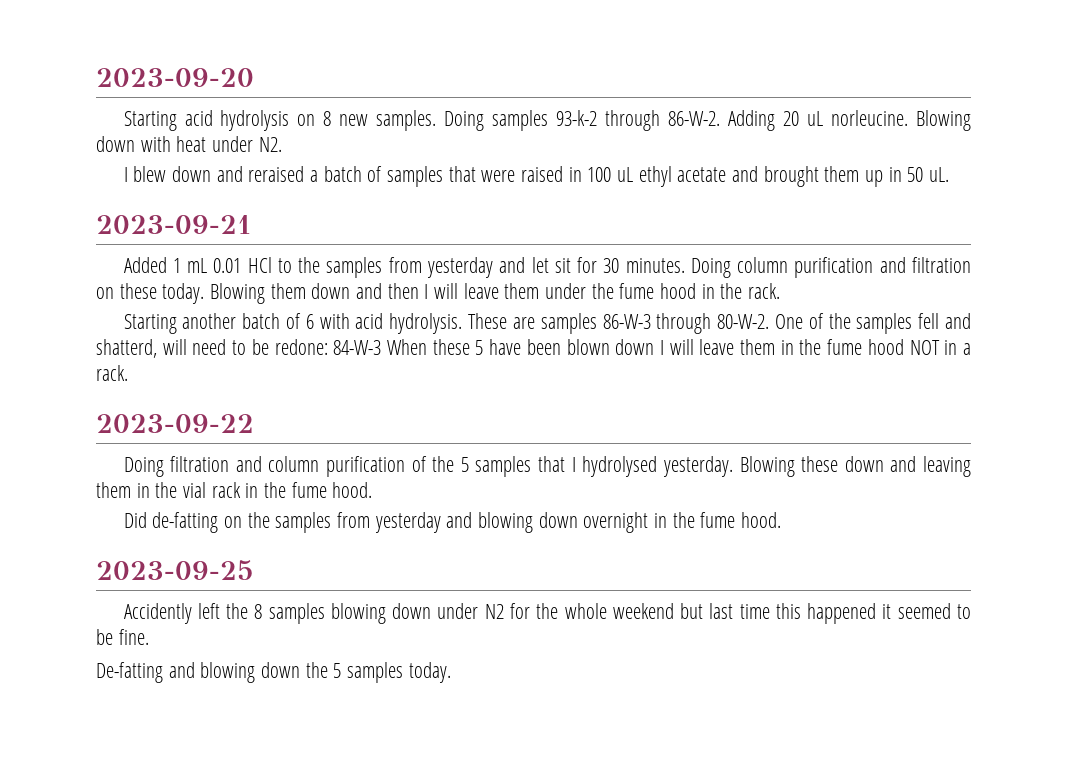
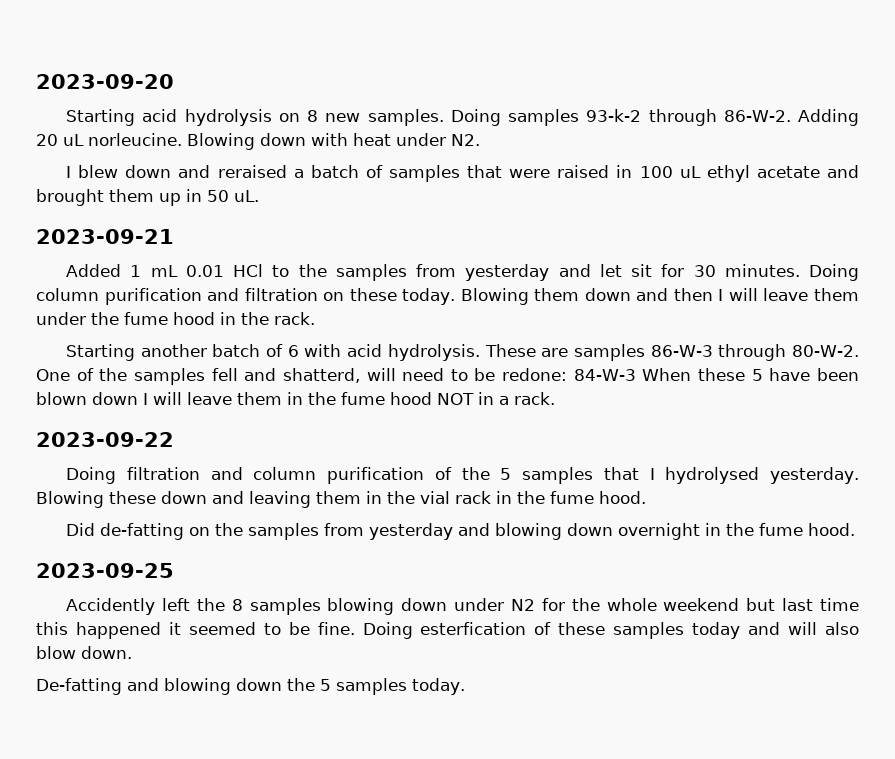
(149, 637) none -> [362,622,859,639] [36,646,132,659] Doing esterfication of these samples today and will also blow down.

